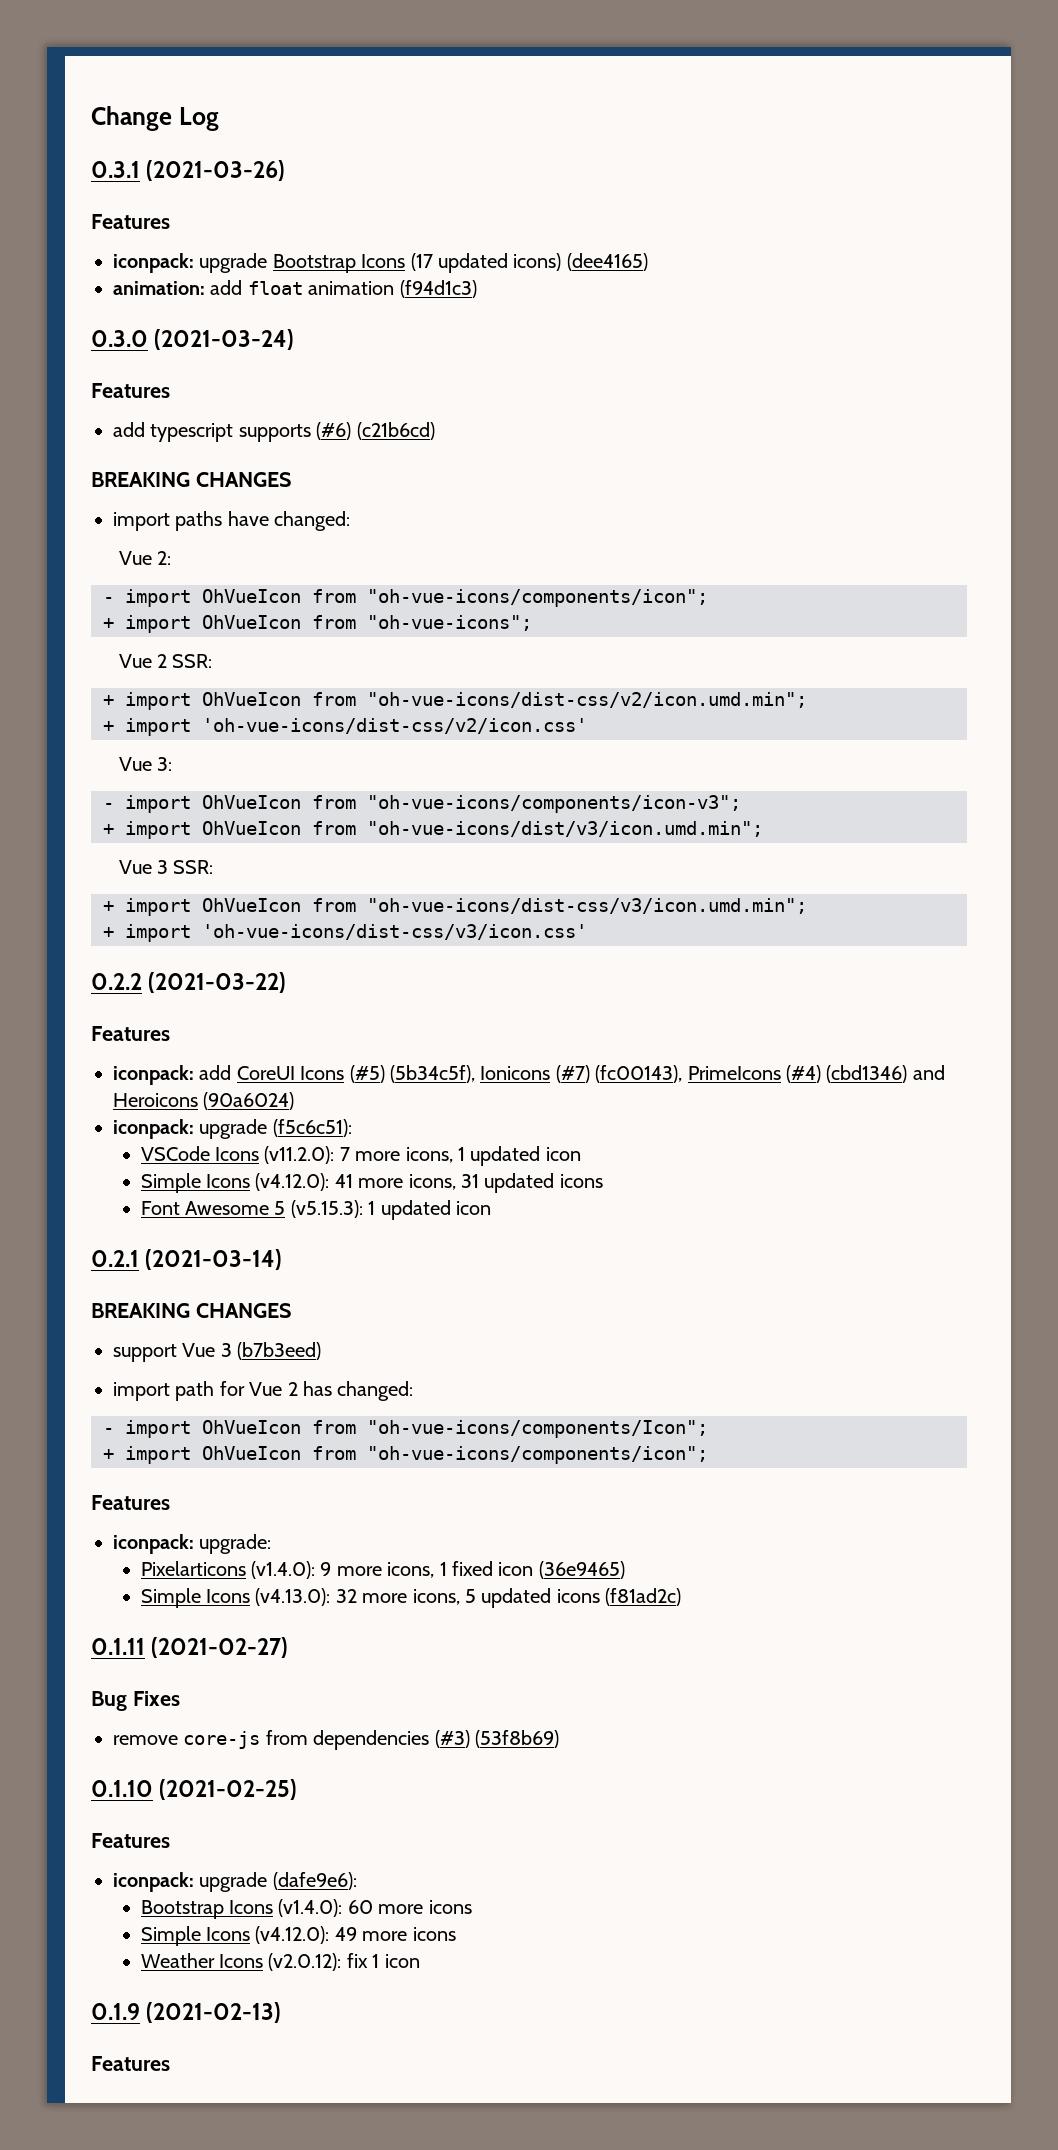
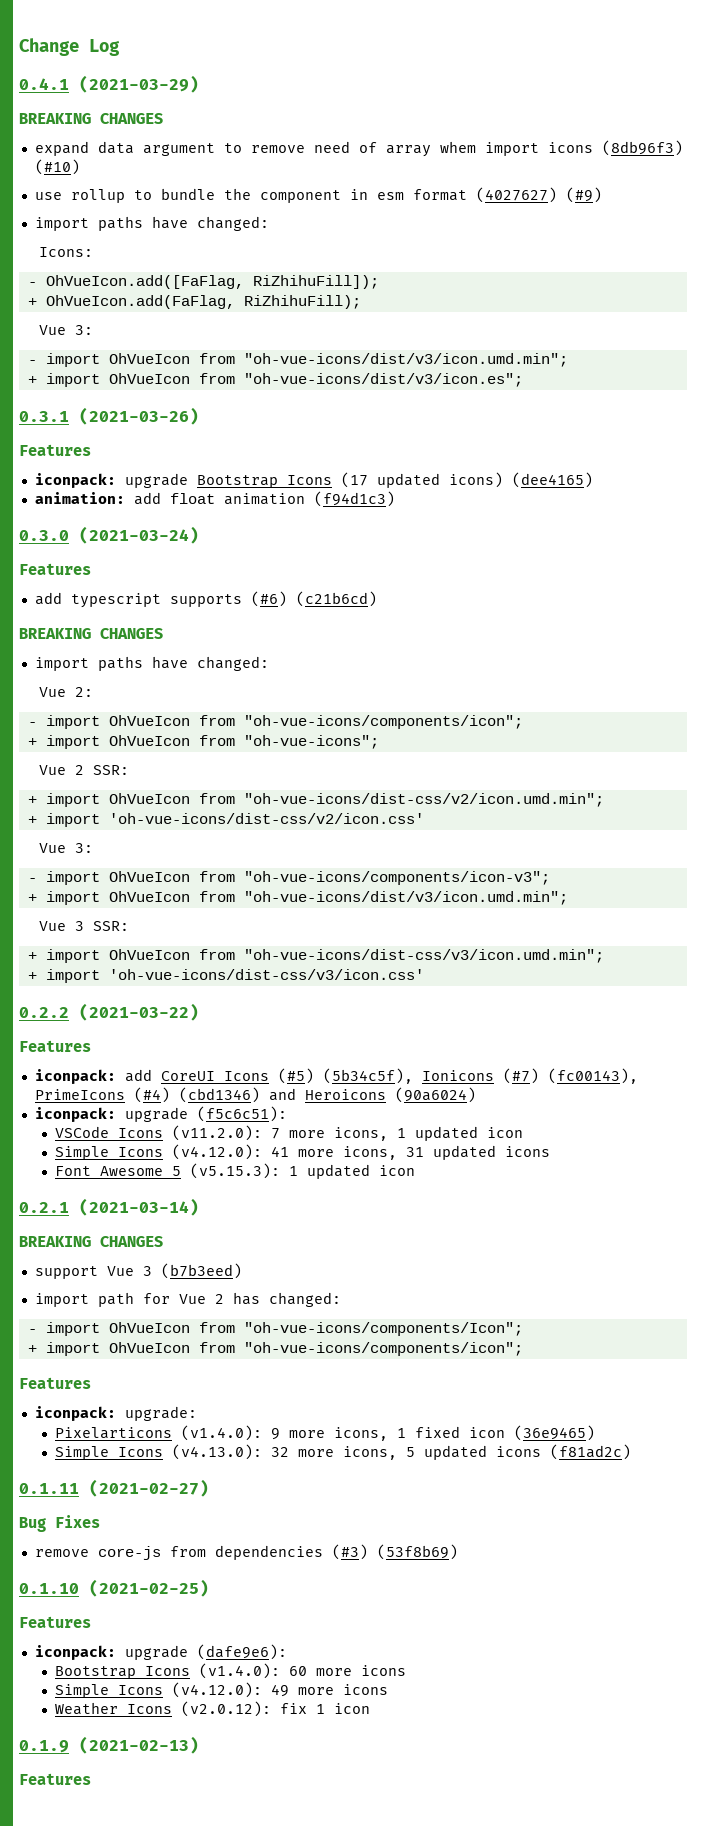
(219, 119) none -> [19,75,199,93] [19,113,163,124] [34,140,683,157] [34,159,80,175] [34,187,602,203] [34,216,269,231] [39,247,94,257] [27,275,379,289] [27,295,361,309] [39,325,94,335] [27,353,568,367] [27,373,523,387] // 0.4.1 (2021-03-29) // BREAKING CHANGES // expand data argument to remove need of array whem import icons (8db96f3) (#10) // use rollup to bundle the component in esm format (4027627) (#9) // import paths have changed: // Icons: // - OhVueIcon.add([FaFlag, RiZhihuFill]); // + OhVueIcon.add(FaFlag, RiZhihuFill); // Vue 3: // - import OhVueIcon from "oh-vue-icons/dist/v3/icon.umd.min"; // + import OhVueIcon from "oh-vue-icons/dist/v3/icon.es";

